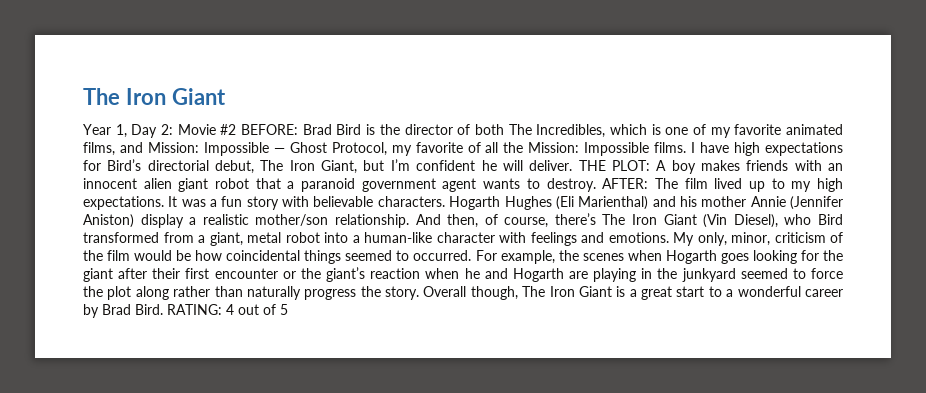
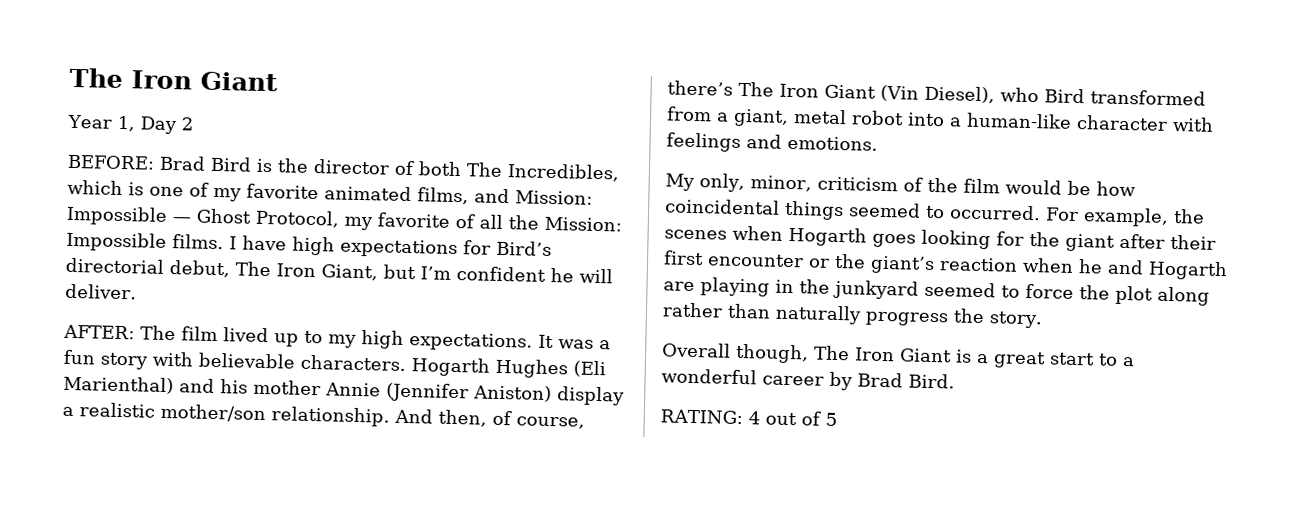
[161,124,237,135] 2: Movie #2 -> [180,117,193,131] 2 //
[578,160,844,174] [83,178,596,192] THE PLOT: A boy makes friends with an innocent alien giant robot that a paranoid government agent wants to destroy. -> (137, 291) //
(669, 237) none -> (878, 143) //
(420, 293) none -> (1043, 320) //
(163, 309) none -> (955, 381) //

